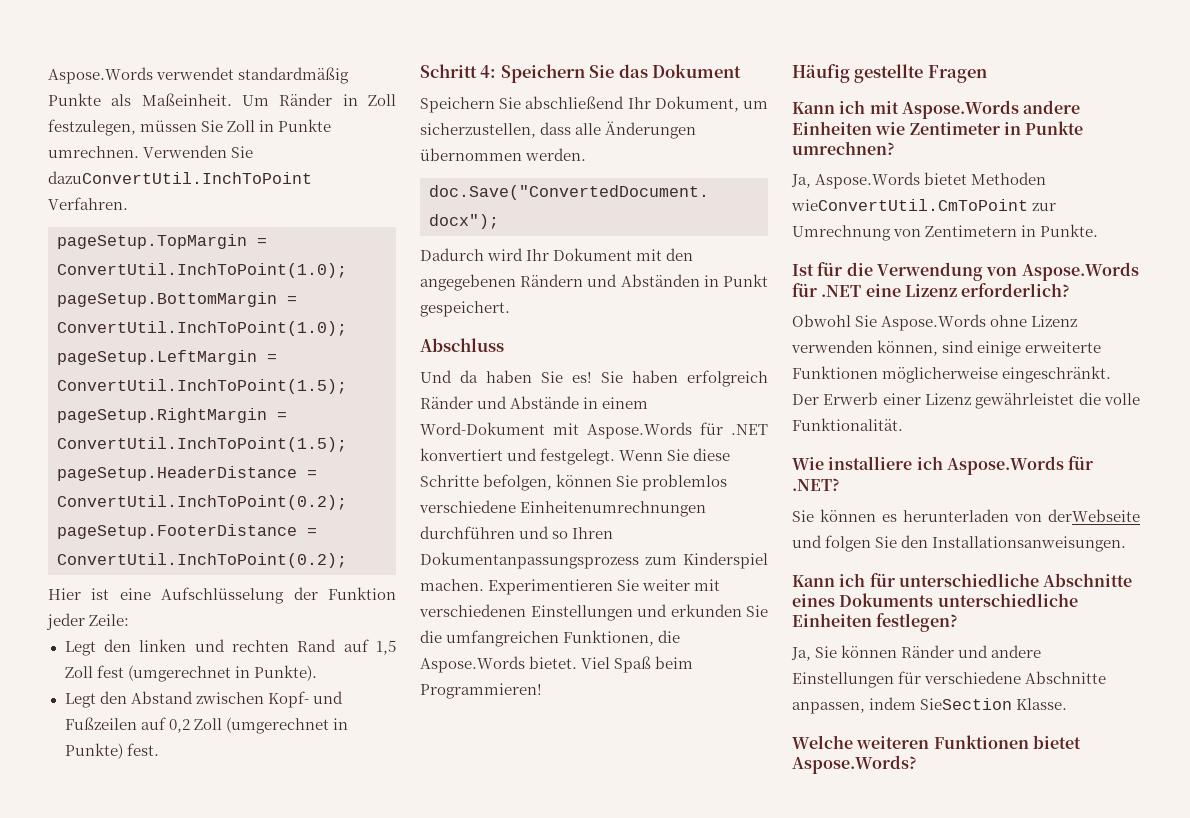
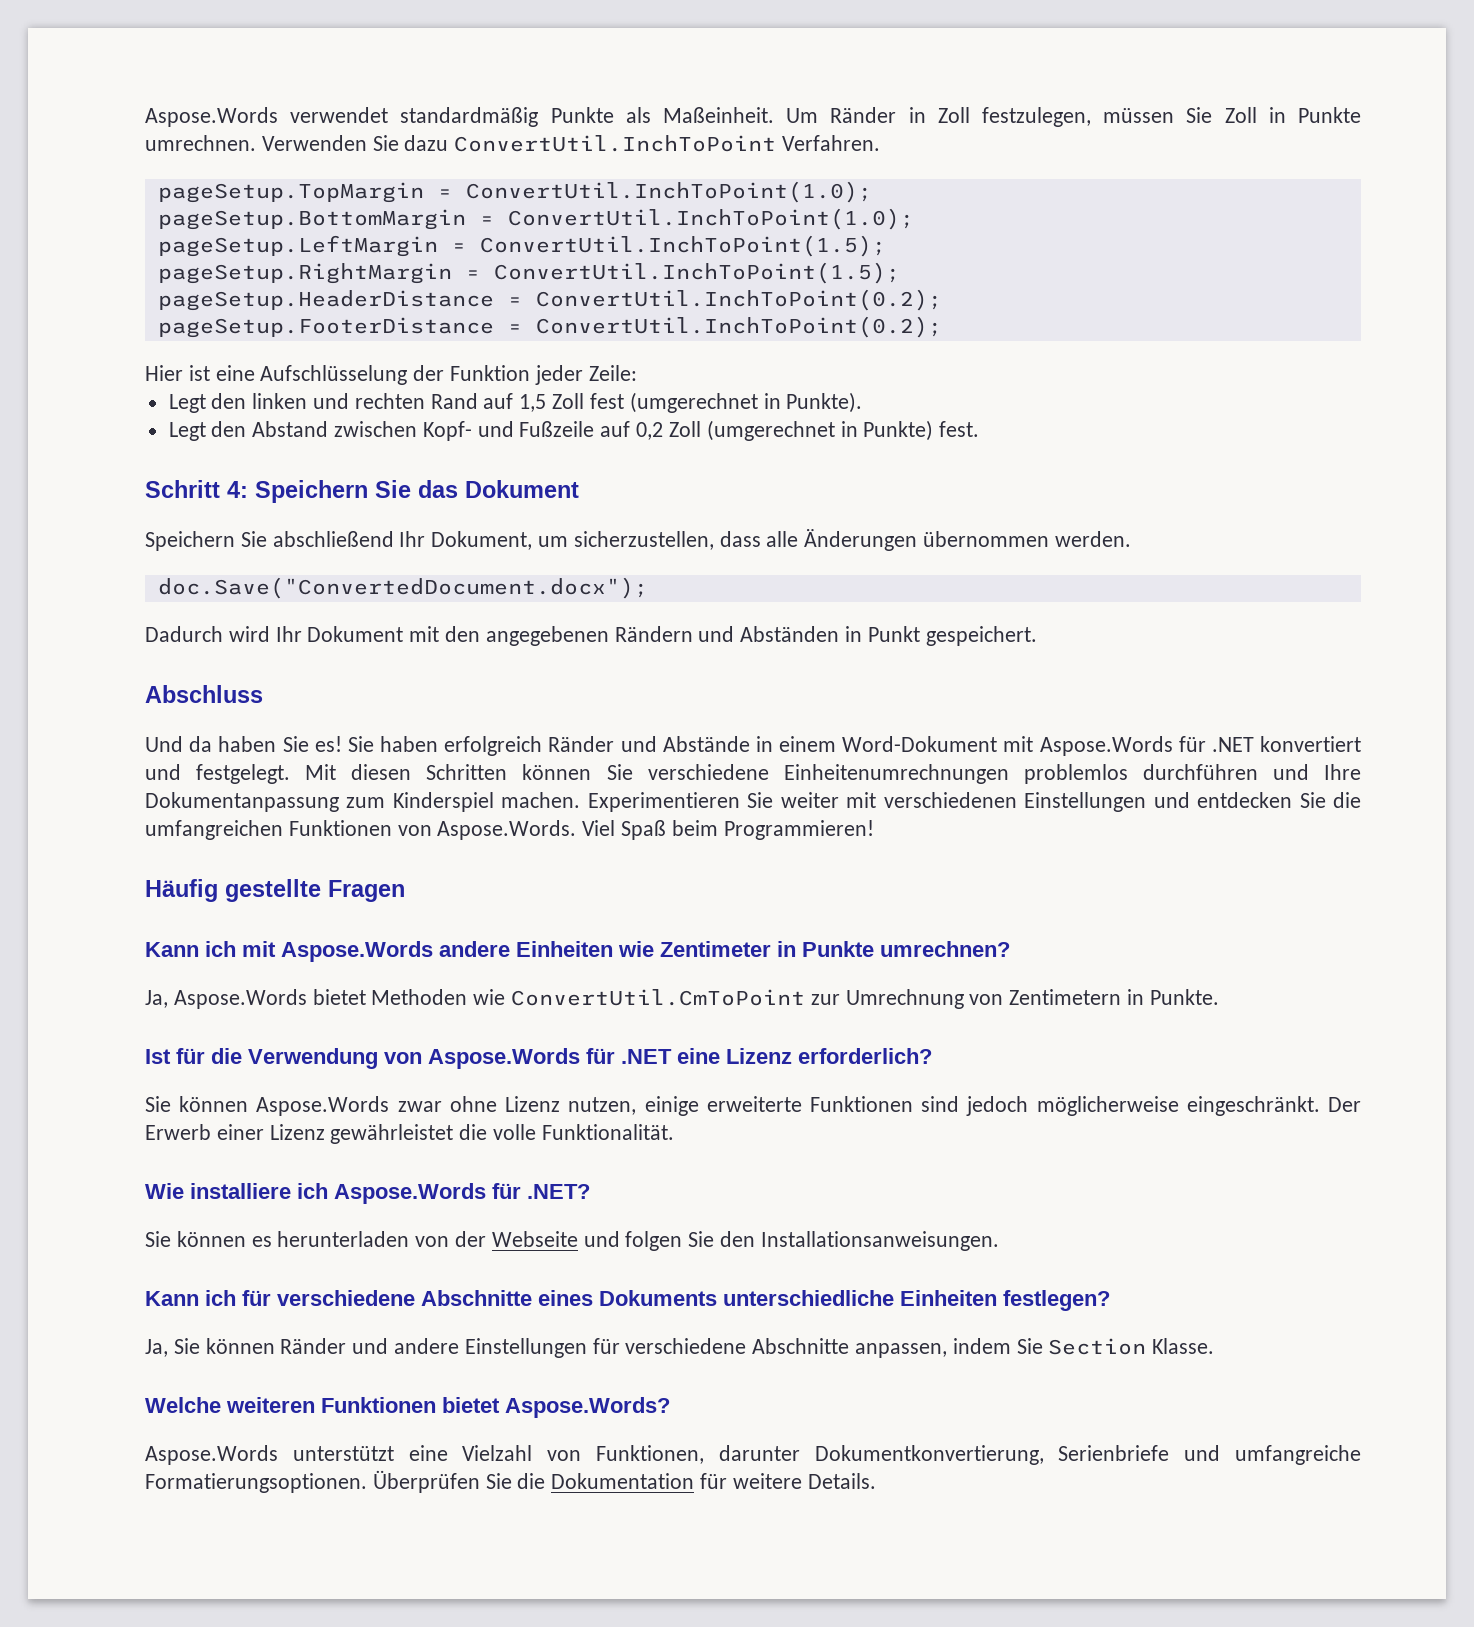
[48,171,312,184] dazuConvertUtil.InchToPoint -> [404,135,777,152] dazu ConvertUtil.InchToPoint
[64,717,137,730] Fußzeilen -> [519,421,595,437] Fußzeile
[619,448,731,461] [420,474,553,491] Wenn Sie diese Schritte befolgen, -> [305,764,508,780] Mit diesen Schritten
[642,474,728,491] problemlos -> (633, 772) none
(707, 509) none -> [1023,764,1128,784] problemlos
[552,527,614,539] [420,552,639,569] so Ihren Dokumentanpassungsprozess -> [1324,764,1361,780] [145,792,339,812] Ihre Dokumentanpassung
[670,604,742,617] erkunden -> [1197,792,1293,808] entdecken
[563,630,681,646] [420,656,578,673] Funktionen, die Aspose.Words bietet. -> [288,820,577,840] Funktionen von Aspose.Words.
[791,199,1028,211] wieConvertUtil.CmToPoint -> [473,989,806,1006] wie ConvertUtil.CmToPoint
[792,314,1078,331] [791,340,975,356] Obwohl Sie Aspose.Words ohne Lizenz verwenden können, sind -> [145,1096,637,1116] Sie können Aspose.Words zwar ohne Lizenz nutzen,
(878, 372) none -> [921,1096,1029,1116] sind jedoch
[1048,509,1140,522] derWebseite -> [455,1231,578,1247] der Webseite
[898,573,1039,587] unterschiedliche -> [277,1290,415,1306] verschiedene
[920,698,1013,710] SieSection -> [1016,1338,1147,1355] Sie Section
(917, 764) none -> [145,1445,1361,1465] [145,1470,876,1493] // Aspose.Words unterstützt eine Vielzahl von Funktionen, darunter Dokumentkonvertierung, Serienbriefe und umfangreiche Formatierungsoptionen. Überprüfen Sie die Dokumentation für weitere Details.

